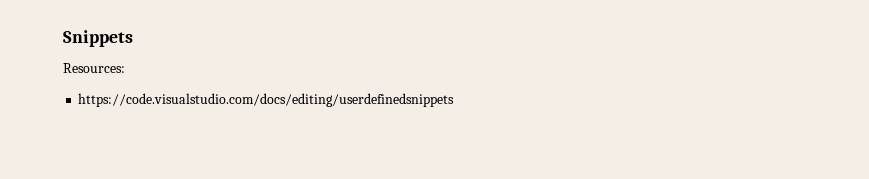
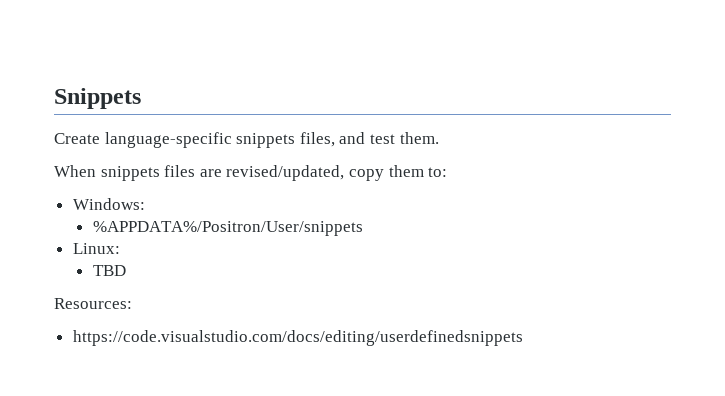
(133, 38) none -> [54,132,439,148] [54,165,448,181] [72,198,145,210] [92,221,363,236] [72,243,120,254] [92,265,126,276] // Create language-specific snippets files, and test them. // When snippets files are revised/updated, copy them to: // Windows: // %APPDATA%/Positron/User/snippets // Linux: // TBD

